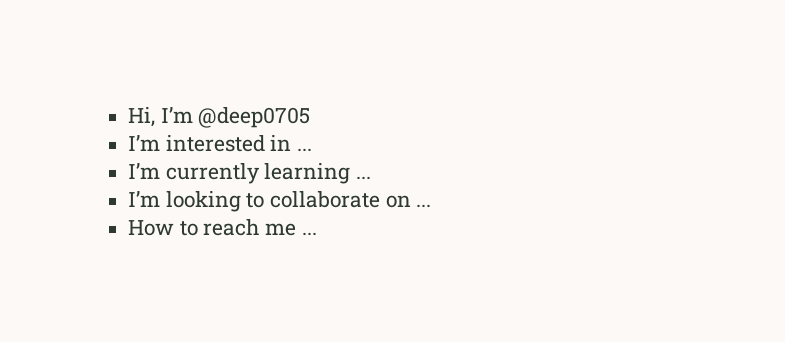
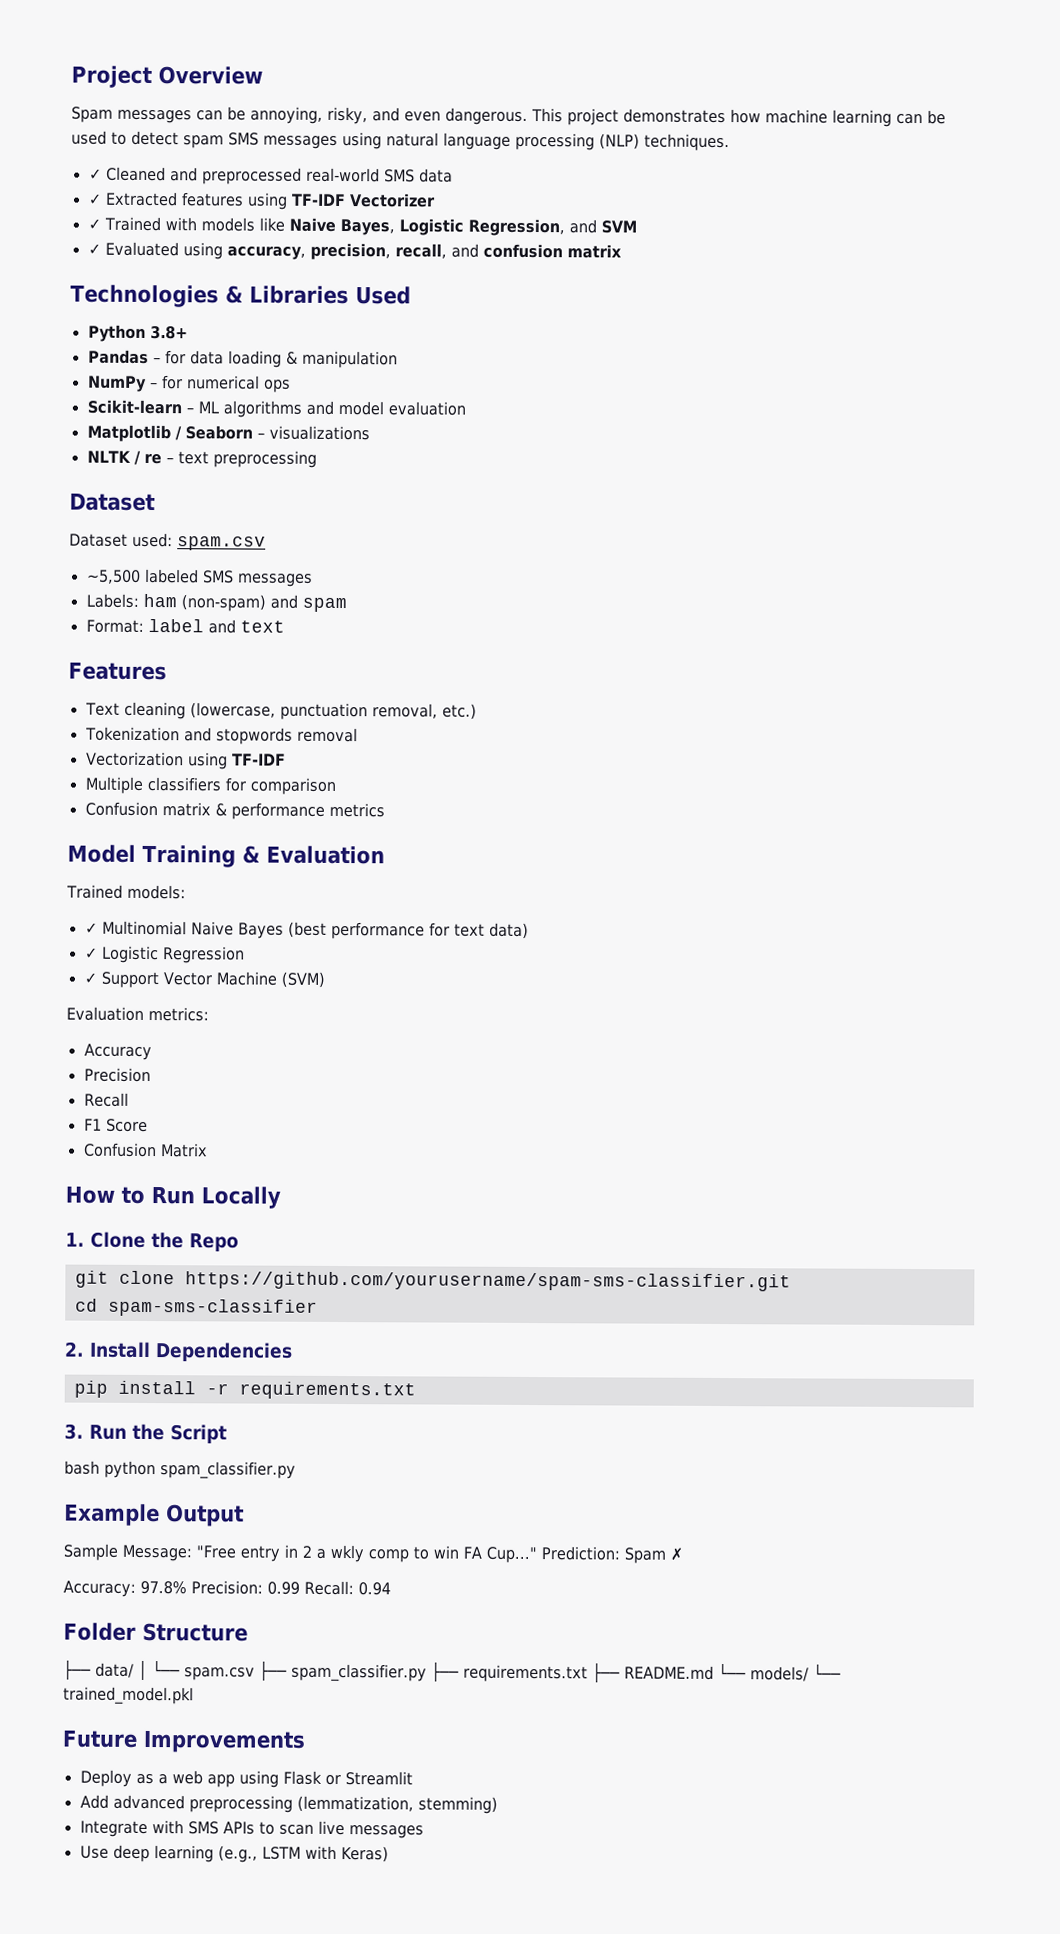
[128,107,311,128] [128,135,313,152] [128,163,372,184] [128,191,432,212] [128,219,317,236] Hi, I’m @deep0705 // I’m interested in ... // I’m currently learning ... // I’m looking to collaborate on ... // How to reach me ... -> [71,65,263,89] [71,106,946,127] [71,130,730,152] [88,166,453,185] [87,191,436,210] [87,216,637,237] [87,241,622,261] [70,284,411,308] [87,324,188,342] [87,349,398,369] [87,375,291,393] [86,399,466,418] [86,424,370,443] [86,450,317,468] [69,492,156,512] [69,532,266,551] [86,568,313,587] [85,593,347,613] [85,618,285,634] [68,661,167,681] [84,701,477,721] [84,726,358,745] [85,751,286,770] [84,776,336,795] [84,801,385,820] [67,844,385,868] [66,884,186,900] [84,920,529,940] [84,945,245,964] [83,971,325,989] [66,1006,209,1022] [83,1043,152,1061] [83,1067,151,1083] [83,1092,129,1107] [83,1118,148,1132] [83,1142,208,1158] [65,1185,281,1209] [65,1231,239,1252] [74,1270,791,1292] [74,1298,318,1317] [64,1341,293,1362] [73,1380,416,1400] [64,1423,227,1444] [64,1460,296,1479] [64,1503,245,1527] [63,1543,683,1564] [63,1580,391,1597] [63,1622,248,1642] [63,1659,841,1683] [63,1686,194,1705] [62,1729,305,1753] [79,1769,413,1788] [79,1794,498,1814] [79,1820,424,1839] [79,1844,389,1863] Project Overview // Spam messages can be annoying, risky, and even dangerous. This project demonstrates how machine learning can be used to detect spam SMS messages using natural language processing (NLP) techniques. // ✓ Cleaned and preprocessed real-world SMS data // ✓ Extracted features using TF-IDF Vectorizer // ✓ Trained with models like Naive Bayes, Logistic Regression, and SVM // ✓ Evaluated using accuracy, precision, recall, and confusion matrix // Technologies & Libraries Used // Python 3.8+ // Pandas – for data loading & manipulation // NumPy – for numerical ops // Scikit-learn – ML algorithms and model evaluation // Matplotlib / Seaborn – visualizations // NLTK / re – text preprocessing // Dataset // Dataset used: spam.csv // ~5,500 labeled SMS messages // Labels: ham (non-spam) and spam // Format: label and text // Features // Text cleaning (lowercase, punctuation removal, etc.) // Tokenization and stopwords removal // Vectorization using TF-IDF // Multiple classifiers for comparison // Confusion matrix & performance metrics // Model Training & Evaluation // Trained models: // ✓ Multinomial Naive Bayes (best performance for text data) // ✓ Logistic Regression // ✓ Support Vector Machine (SVM) // Evaluation metrics: // Accuracy // Precision // Recall // F1 Score // Confusion Matrix // How to Run Locally // 1. Clone the Repo // git clone https://github.com/yourusername/spam-sms-classifier.git // cd spam-sms-classifier // 2. Install Dependencies // pip install -r requirements.txt // 3. Run the Script // bash python spam_classifier.py // Example Output // Sample Message: "Free entry in 2 a wkly comp to win FA Cup..." Prediction: Spam ✗ // Accuracy: 97.8% Precision: 0.99 Recall: 0.94 // Folder Structure // ├── data/ │ └── spam.csv ├── spam_classifier.py ├── requirements.txt ├── README.md └── models/ └── trained_model.pkl // Future Improvements // Deploy as a web app using Flask or Streamlit // Add advanced preprocessing (lemmatization, stemming) // Integrate with SMS APIs to scan live messages // Use deep learning (e.g., LSTM with Keras)

